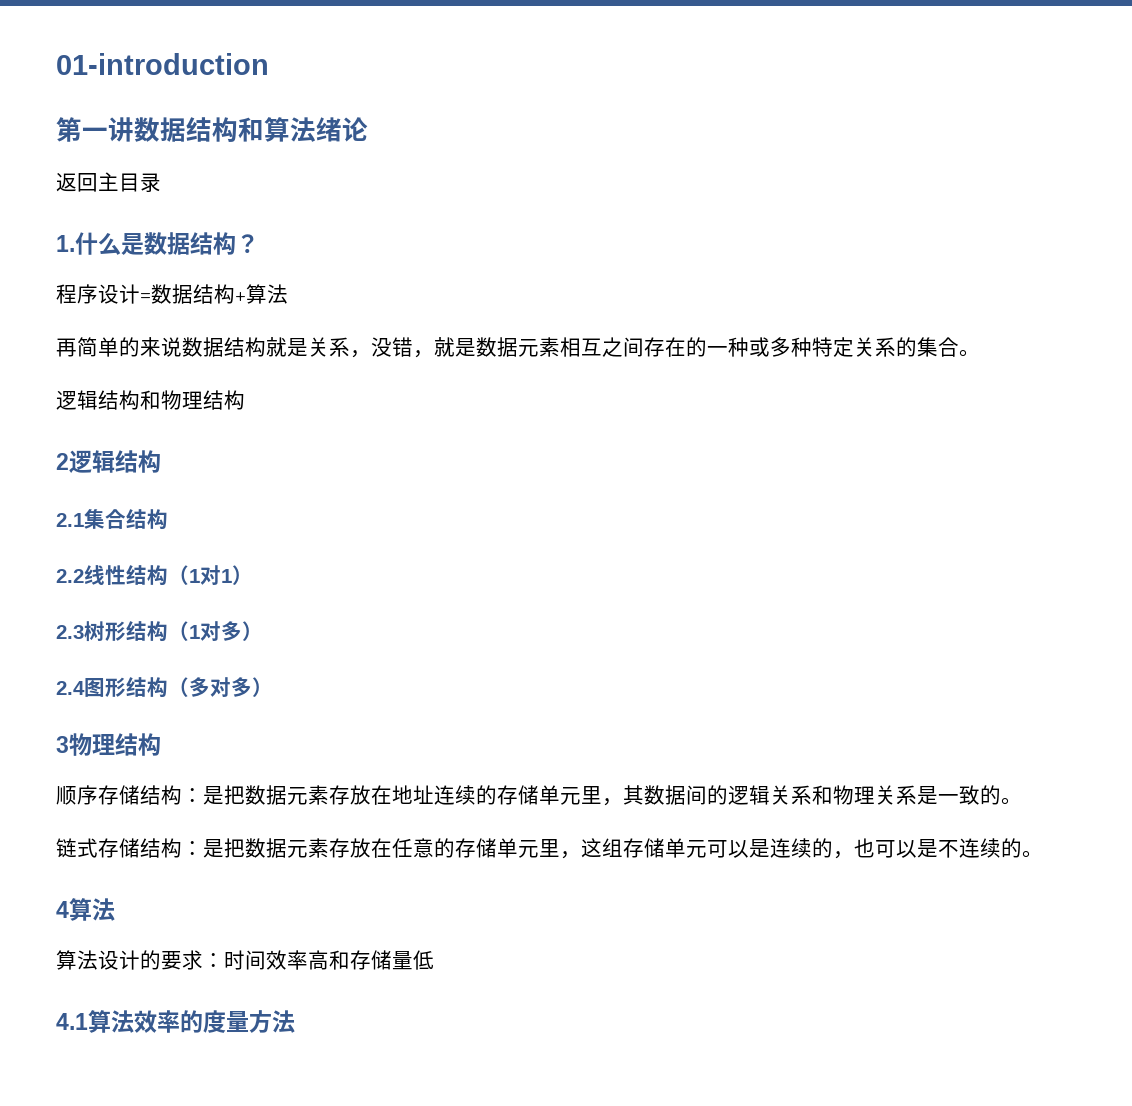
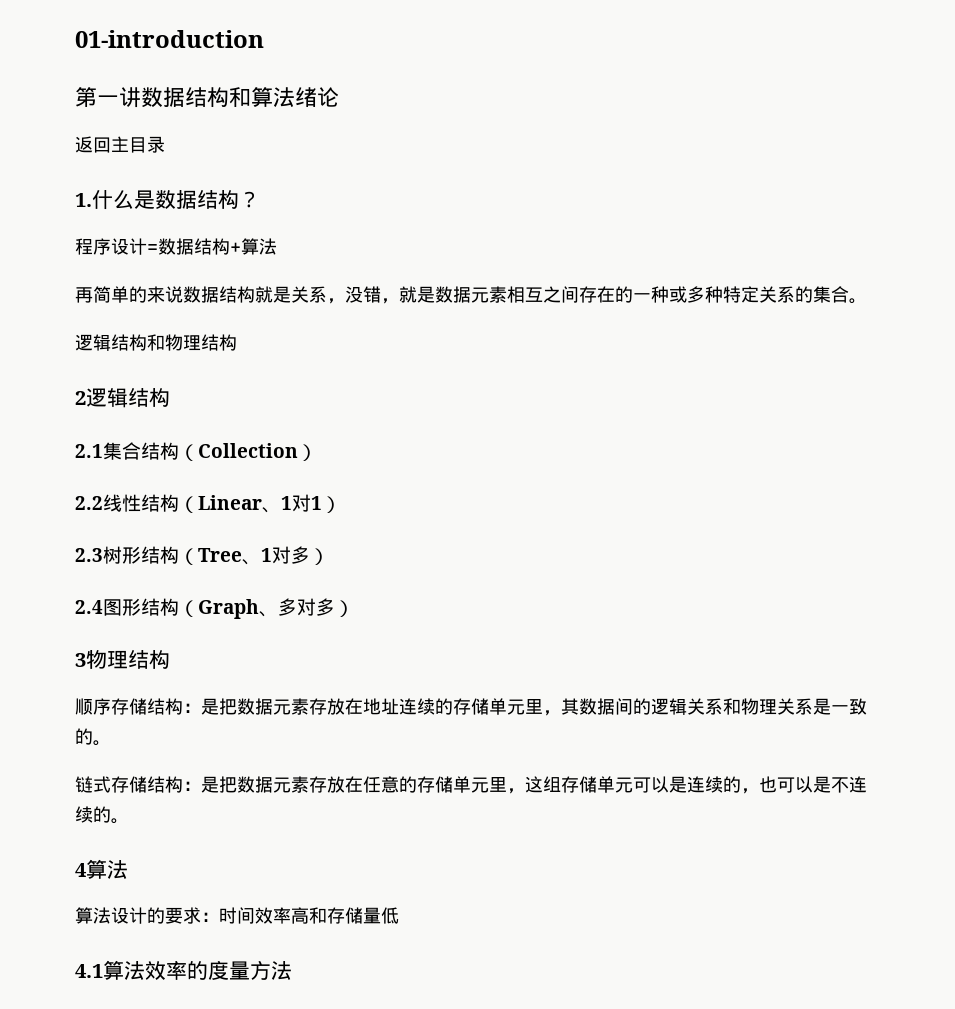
(168, 519) none -> [179,443,317,461] （Collection）
(189, 575) none -> [198,495,281,513] Linear、
(189, 631) none -> [198,548,261,565] Tree、
(189, 687) none -> [198,599,278,619] Graph、

